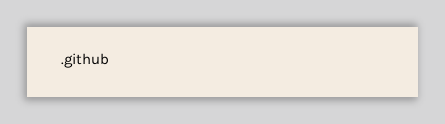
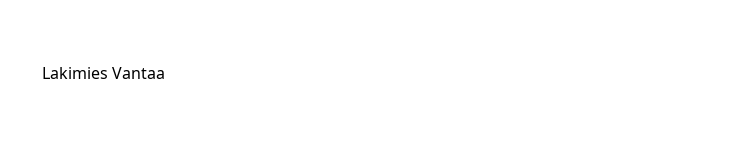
[61,53,109,68] .github -> [42,67,166,79] Lakimies Vantaa

